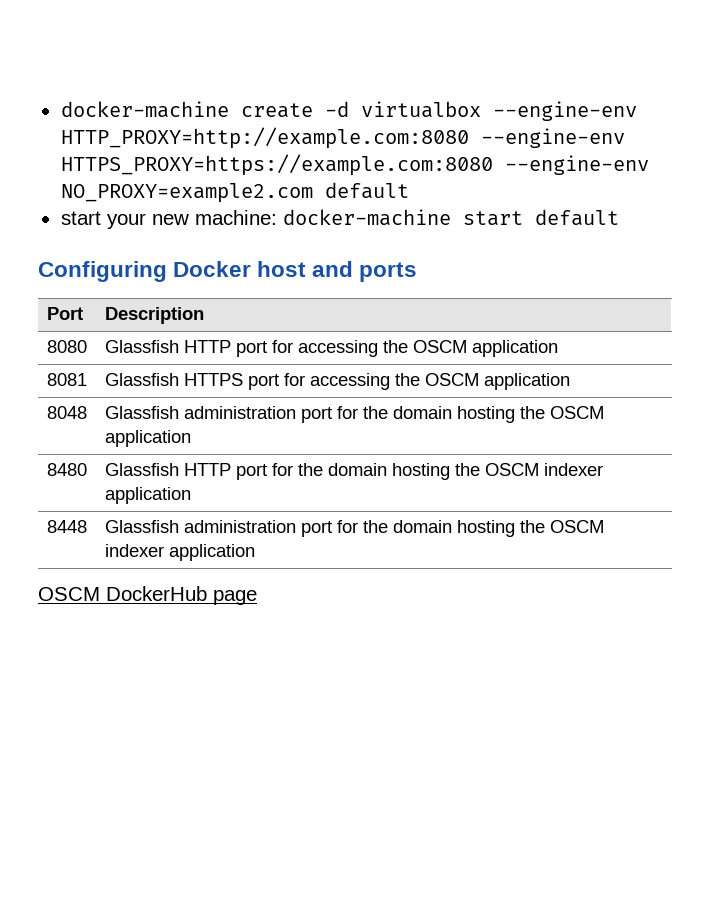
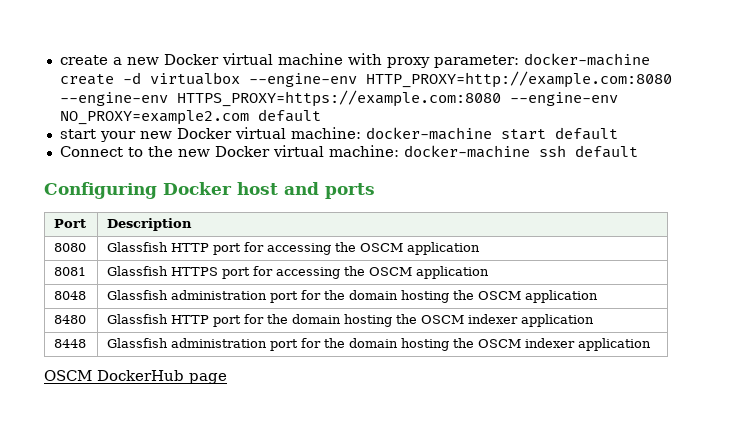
(60, 109) none -> [59,53,519,68] create a new Docker virtual machine with proxy parameter:
(189, 219) none -> [176,127,286,139] Docker virtual
(619, 217) none -> [59,145,638,158] // Connect to the new Docker virtual machine: docker-machine ssh default

